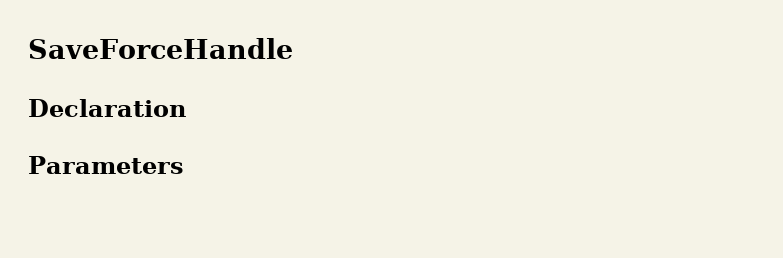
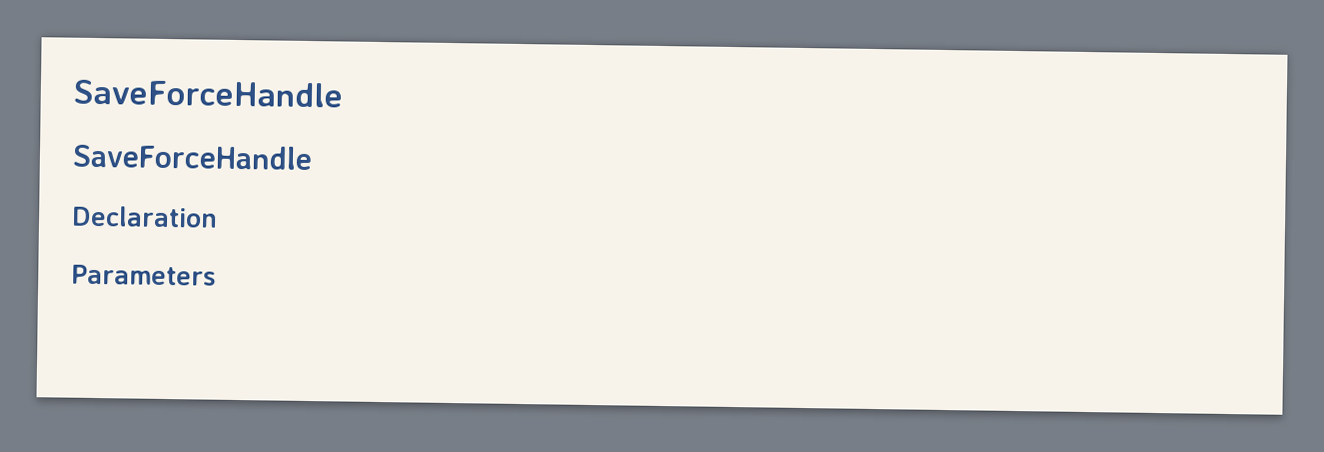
[28,38,293,59] SaveForceHandle -> [73,79,343,108] [72,143,313,171] SaveForceHandle // SaveForceHandle

